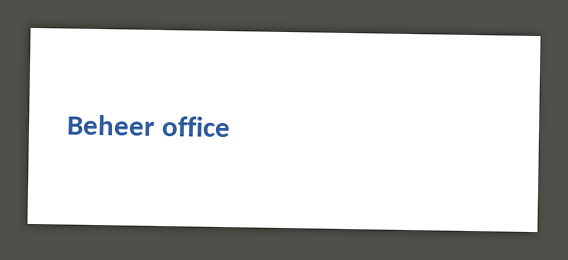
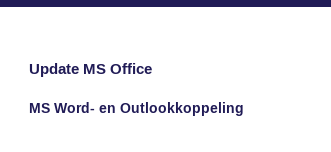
[66,114,231,138] Beheer office -> [29,63,153,77] [29,102,244,116] Update MS Office // MS Word- en Outlookkoppeling

